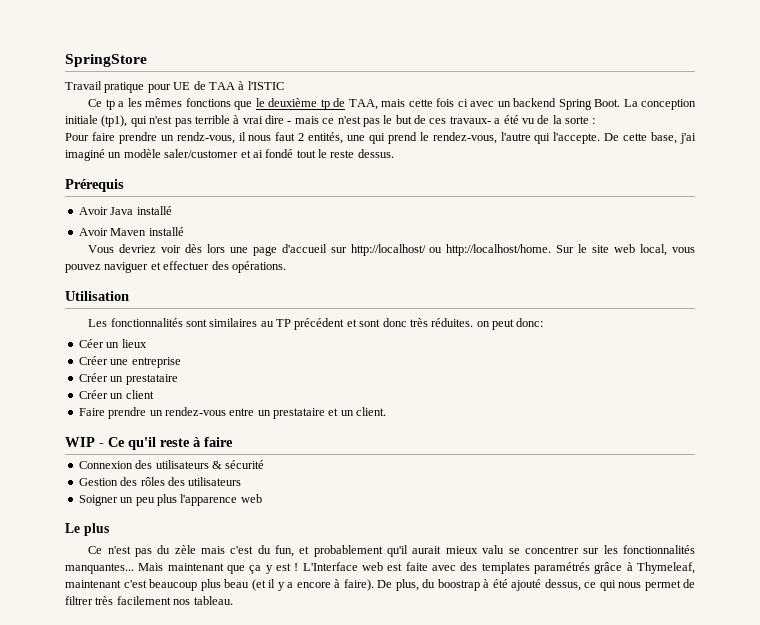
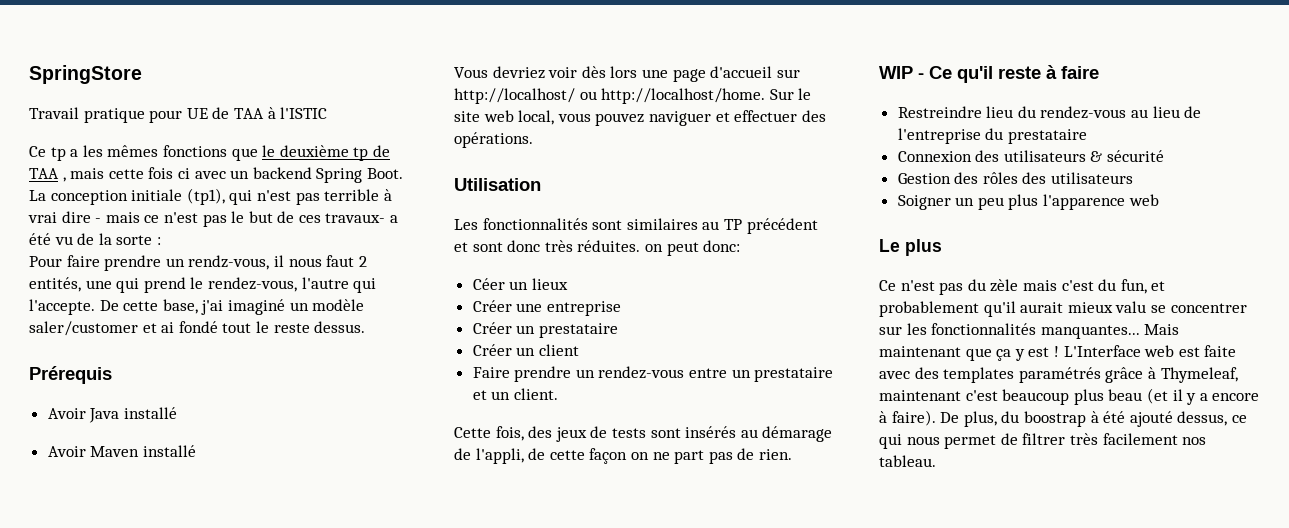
[348,99,378,110] TAA, -> [29,168,66,182] TAA ,
(387, 411) none -> [454,426,833,442] [454,448,792,464] // Cette fois, des jeux de tests sont insérés au démarage de l'appli, de cette façon on ne part pas de rien.
(233, 442) none -> [897,106,1202,119] [897,128,1087,144] // Restreindre lieu du rendez-vous au lieu de l'entreprise du prestataire

